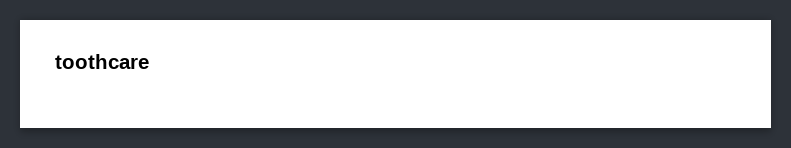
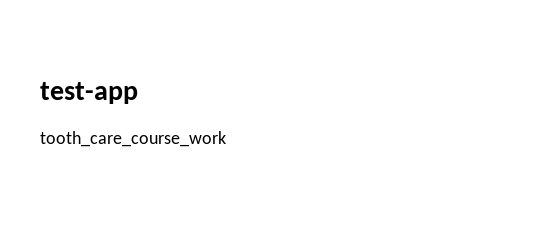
[55,54,149,69] toothcare -> [40,82,138,104] [40,131,226,147] test-app // tooth_care_course_work

